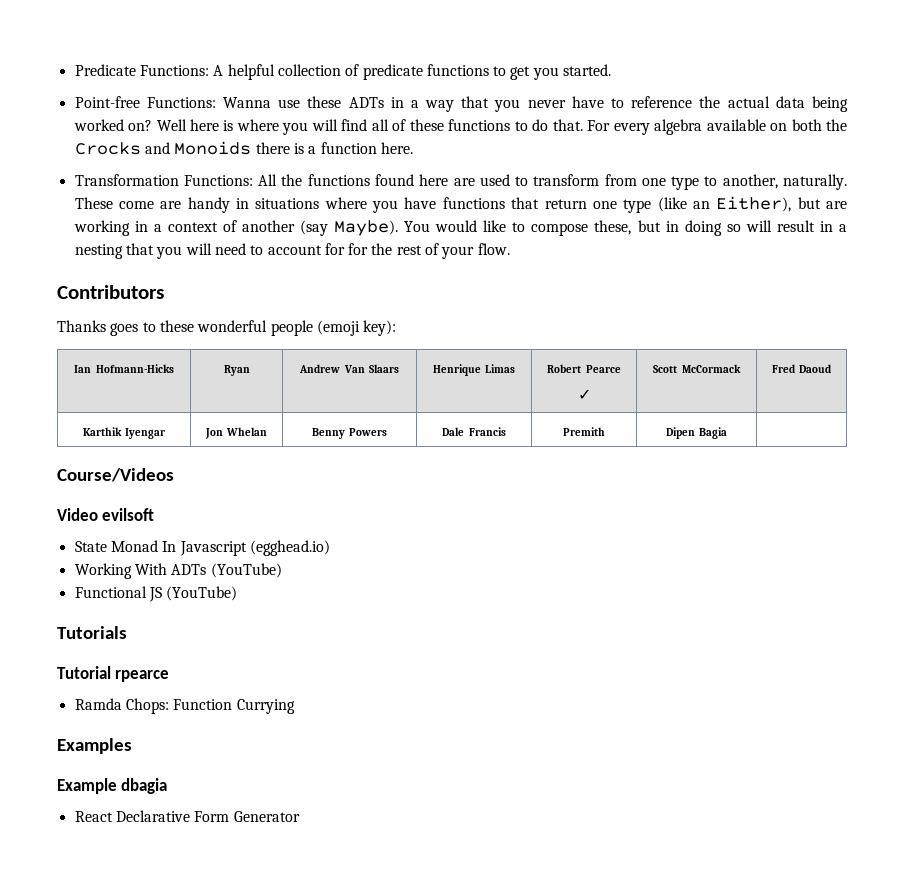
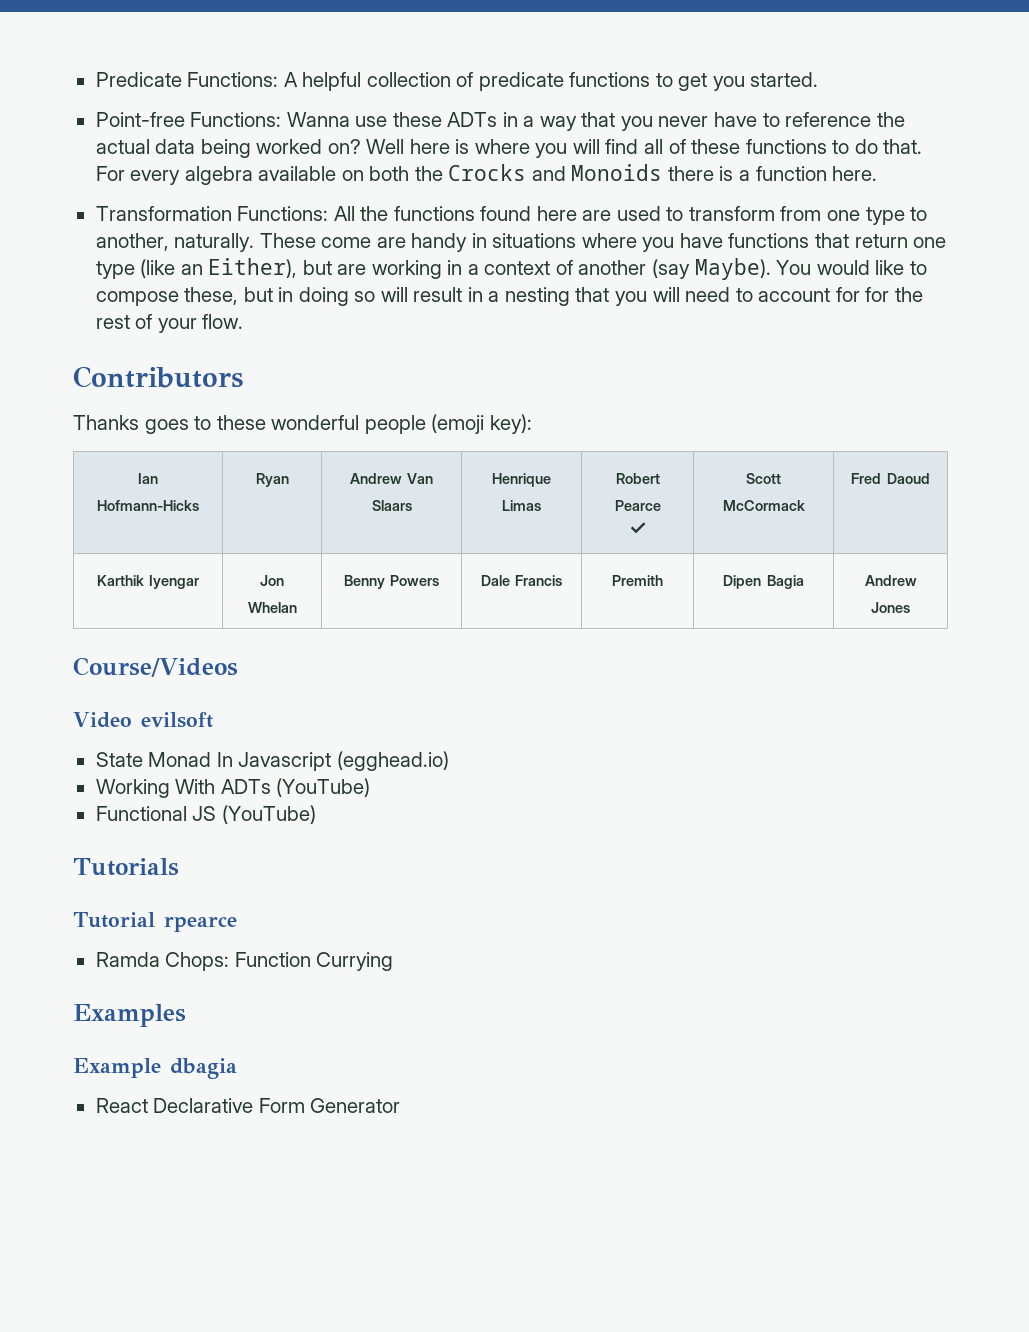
(728, 433) none -> [864,575,917,586] [871,602,910,613] Andrew Jones

